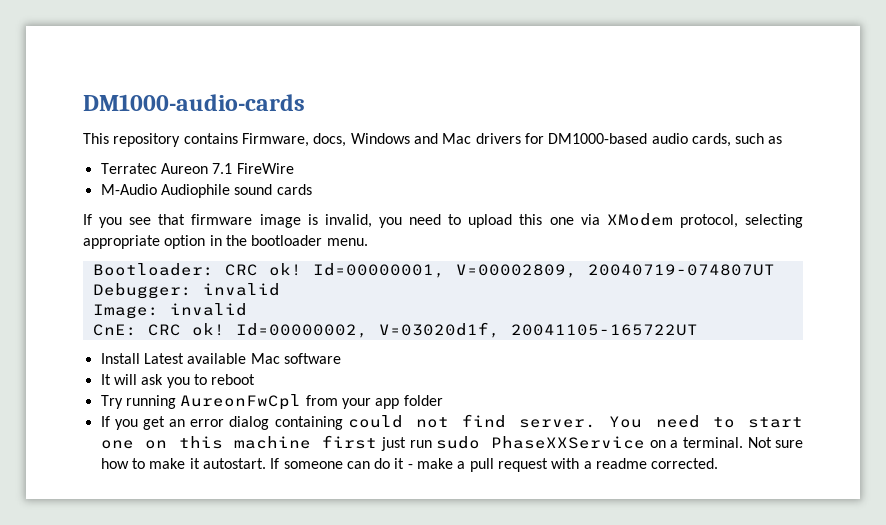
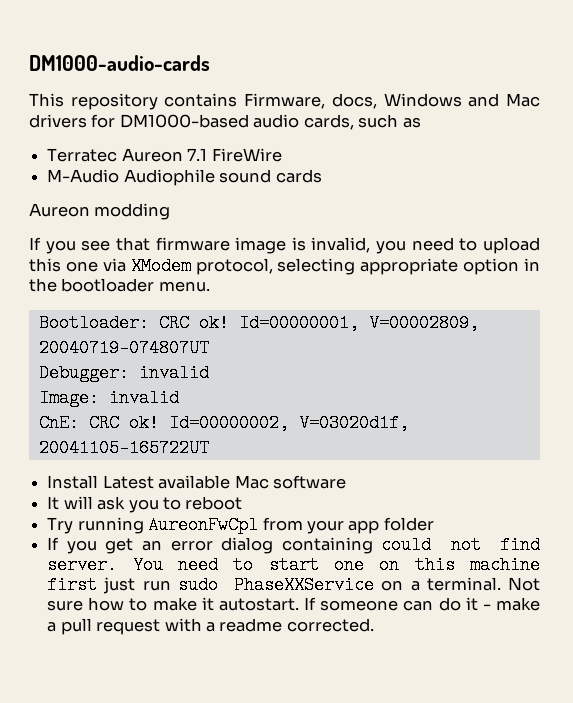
(312, 189) none -> [29,203,171,220] // Aureon modding

